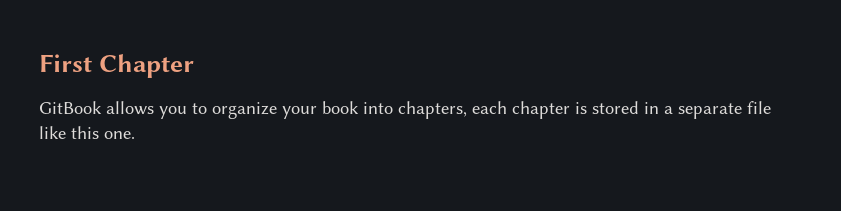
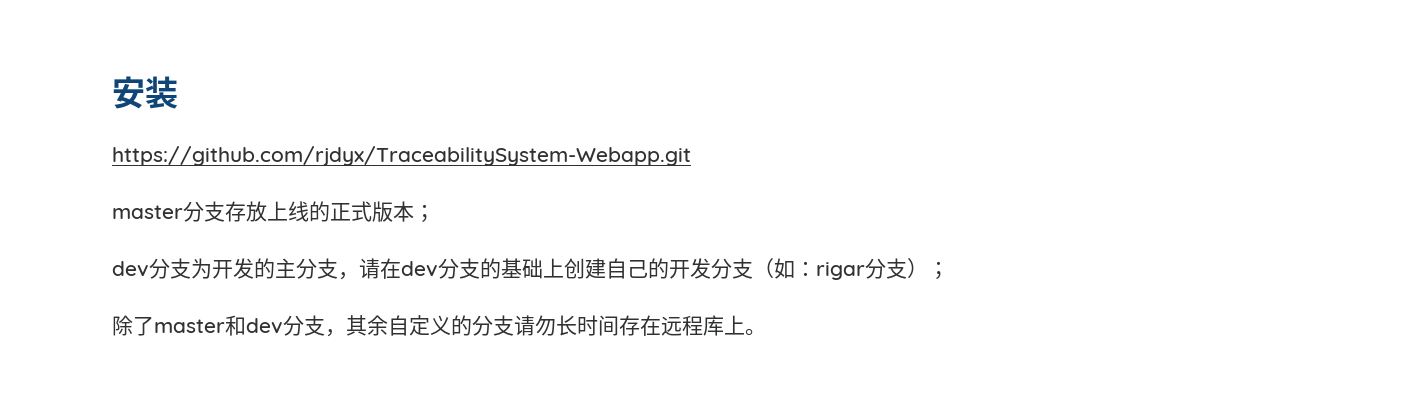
[39,54,195,78] [39,101,771,119] [39,126,135,139] First Chapter // GitBook allows you to organize your book into chapters, each chapter is stored in a separate file like this one. -> [112,76,178,109] [112,146,691,166] [112,201,435,223] [112,258,949,280] [112,315,766,337] 安装 // https://github.com/rjdyx/TraceabilitySystem-Webapp.git // master分支存放上线的正式版本； // dev分支为开发的主分支，请在dev分支的基础上创建自己的开发分支（如：rigar分支）； // 除了master和dev分支，其余自定义的分支请勿长时间存在远程库上。

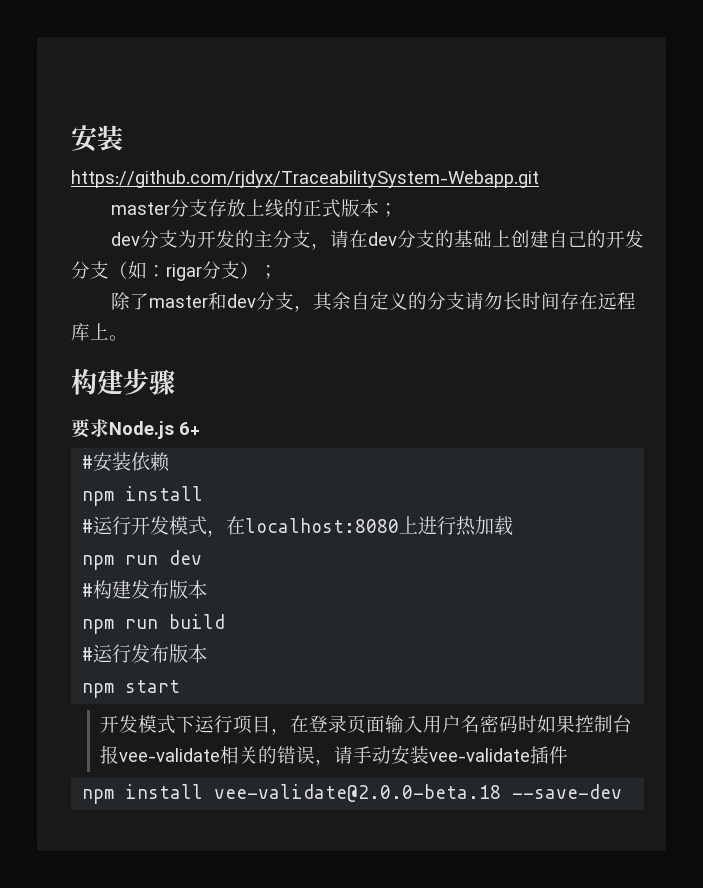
(766, 332) none -> [71,368,175,395] [71,419,200,439] [82,452,171,472] [82,486,204,506] [82,516,514,537] [82,550,203,570] [82,580,208,599] [82,614,226,634] [82,644,208,663] [82,680,181,698] [99,715,632,735] [99,745,568,766] [82,784,623,804] // 构建步骤 // 要求Node.js 6+ // #安装依赖 // npm install // #运行开发模式，在localhost:8080上进行热加载 // npm run dev // #构建发布版本 // npm run build // #运行发布版本 // npm start // 开发模式下运行项目，在登录页面输入用户名密码时如果控制台报vee-validate相关的错误，请手动安装vee-validate插件 // npm install vee-validate@2.0.0-beta.18 --save-dev

